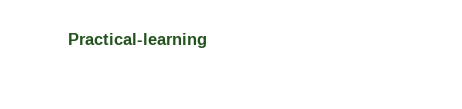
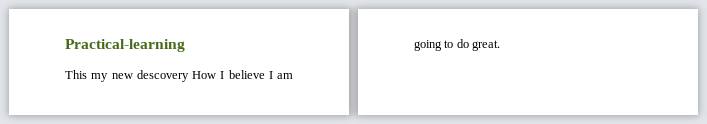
(207, 40) none -> [65,70,293,82] [414,39,501,51] // This my new descovery How I believe I am going to do great.

